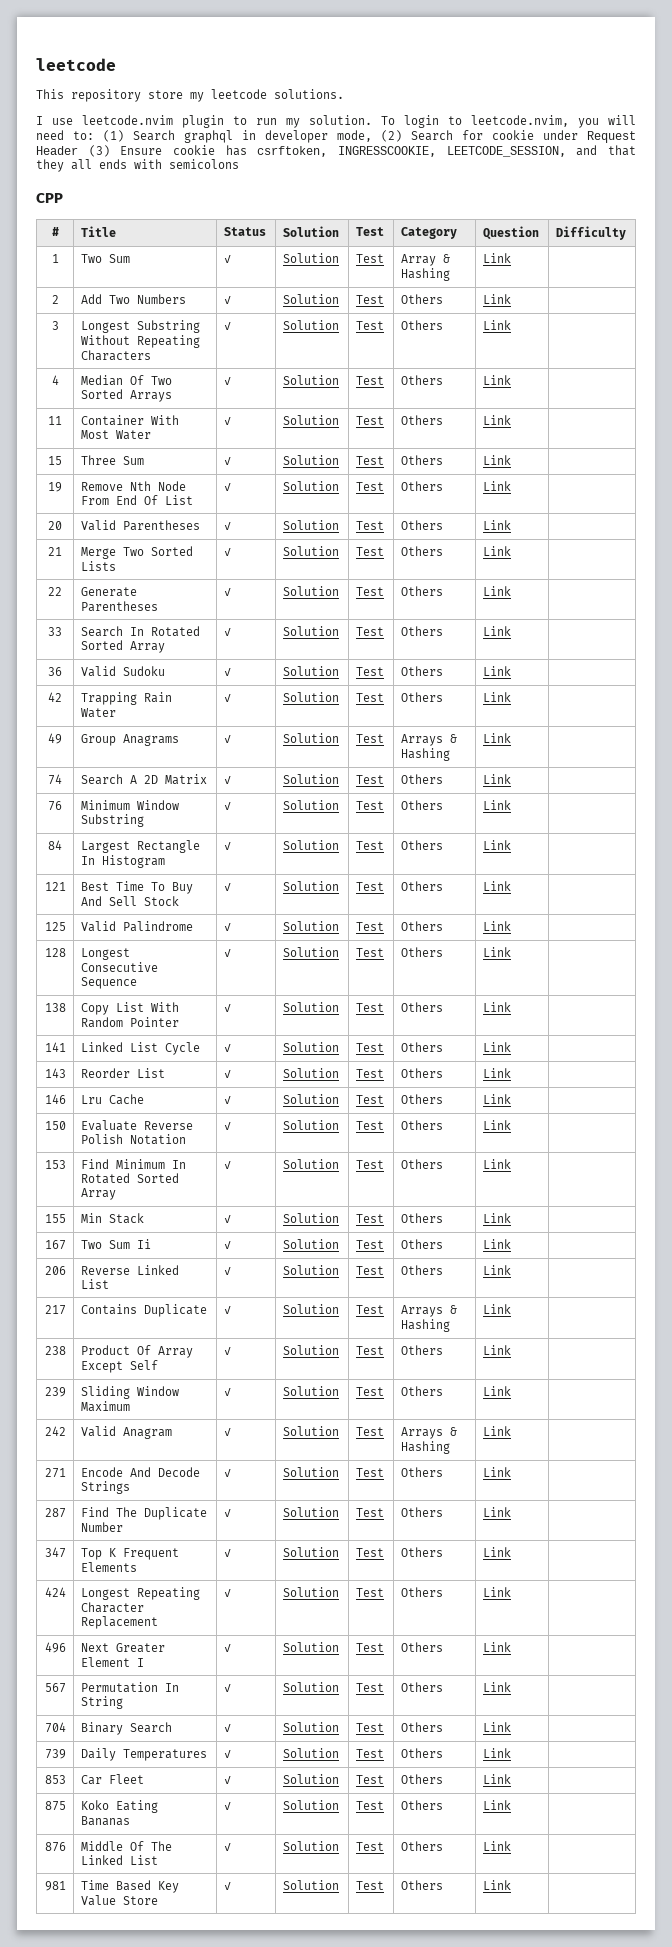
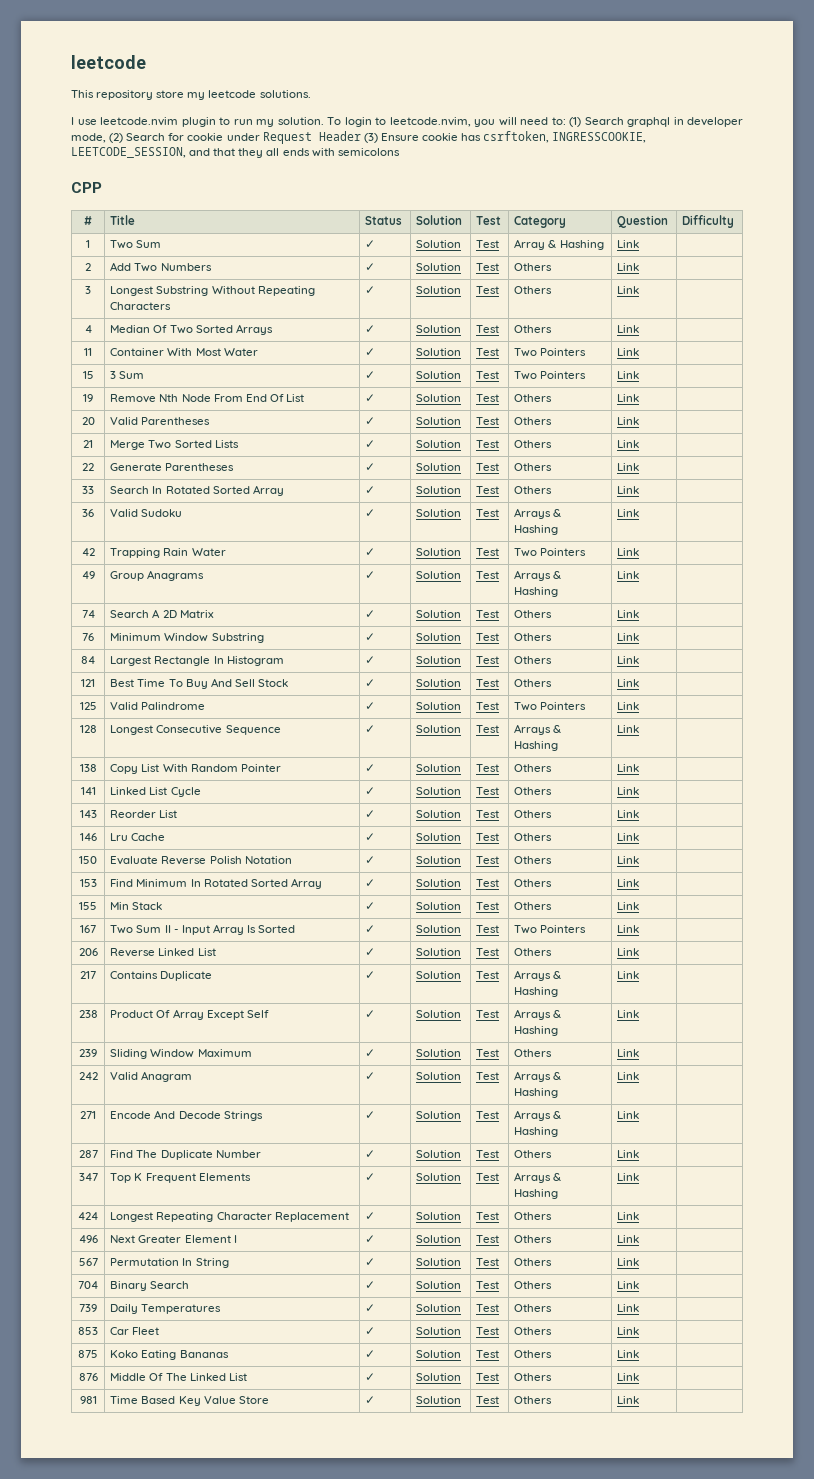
[400,415,443,425] Others -> [514,348,587,357] Two Pointers
[80,455,144,465] [223,457,231,465] [282,455,339,465] [355,456,384,465] [400,455,443,465] Three Sum | ✓ | Solution | Test | Others -> [110,371,145,379] [365,371,376,379] [416,371,462,379] [476,371,500,379] [514,371,587,380] 3 Sum | ✓ | Solution | Test | Two Pointers
[400,666,443,676] Others -> [514,508,562,519] [514,525,559,535] Arrays & Hashing
[400,692,443,702] Others -> [514,548,587,557] Two Pointers
[400,921,443,931] Others -> [514,702,587,711] Two Pointers
[400,947,443,957] Others -> [514,724,562,735] [514,741,559,751] Arrays & Hashing
[136,1239,151,1249] [223,1241,231,1249] [282,1239,339,1249] [355,1240,384,1249] [400,1239,443,1249] Ii | ✓ | Solution | Test | Others -> [164,924,296,935] [365,925,376,933] [416,925,462,933] [476,925,500,933] [514,925,587,934] II - Input Array Is Sorted | ✓ | Solution | Test | Two Pointers
[400,1345,443,1355] Others -> [514,1009,562,1020] [514,1026,559,1036] Arrays & Hashing
[400,1467,443,1477] Others -> [514,1110,562,1121] [514,1127,559,1137] Arrays & Hashing
[400,1547,443,1557] Others -> [514,1172,562,1183] [514,1189,559,1199] Arrays & Hashing

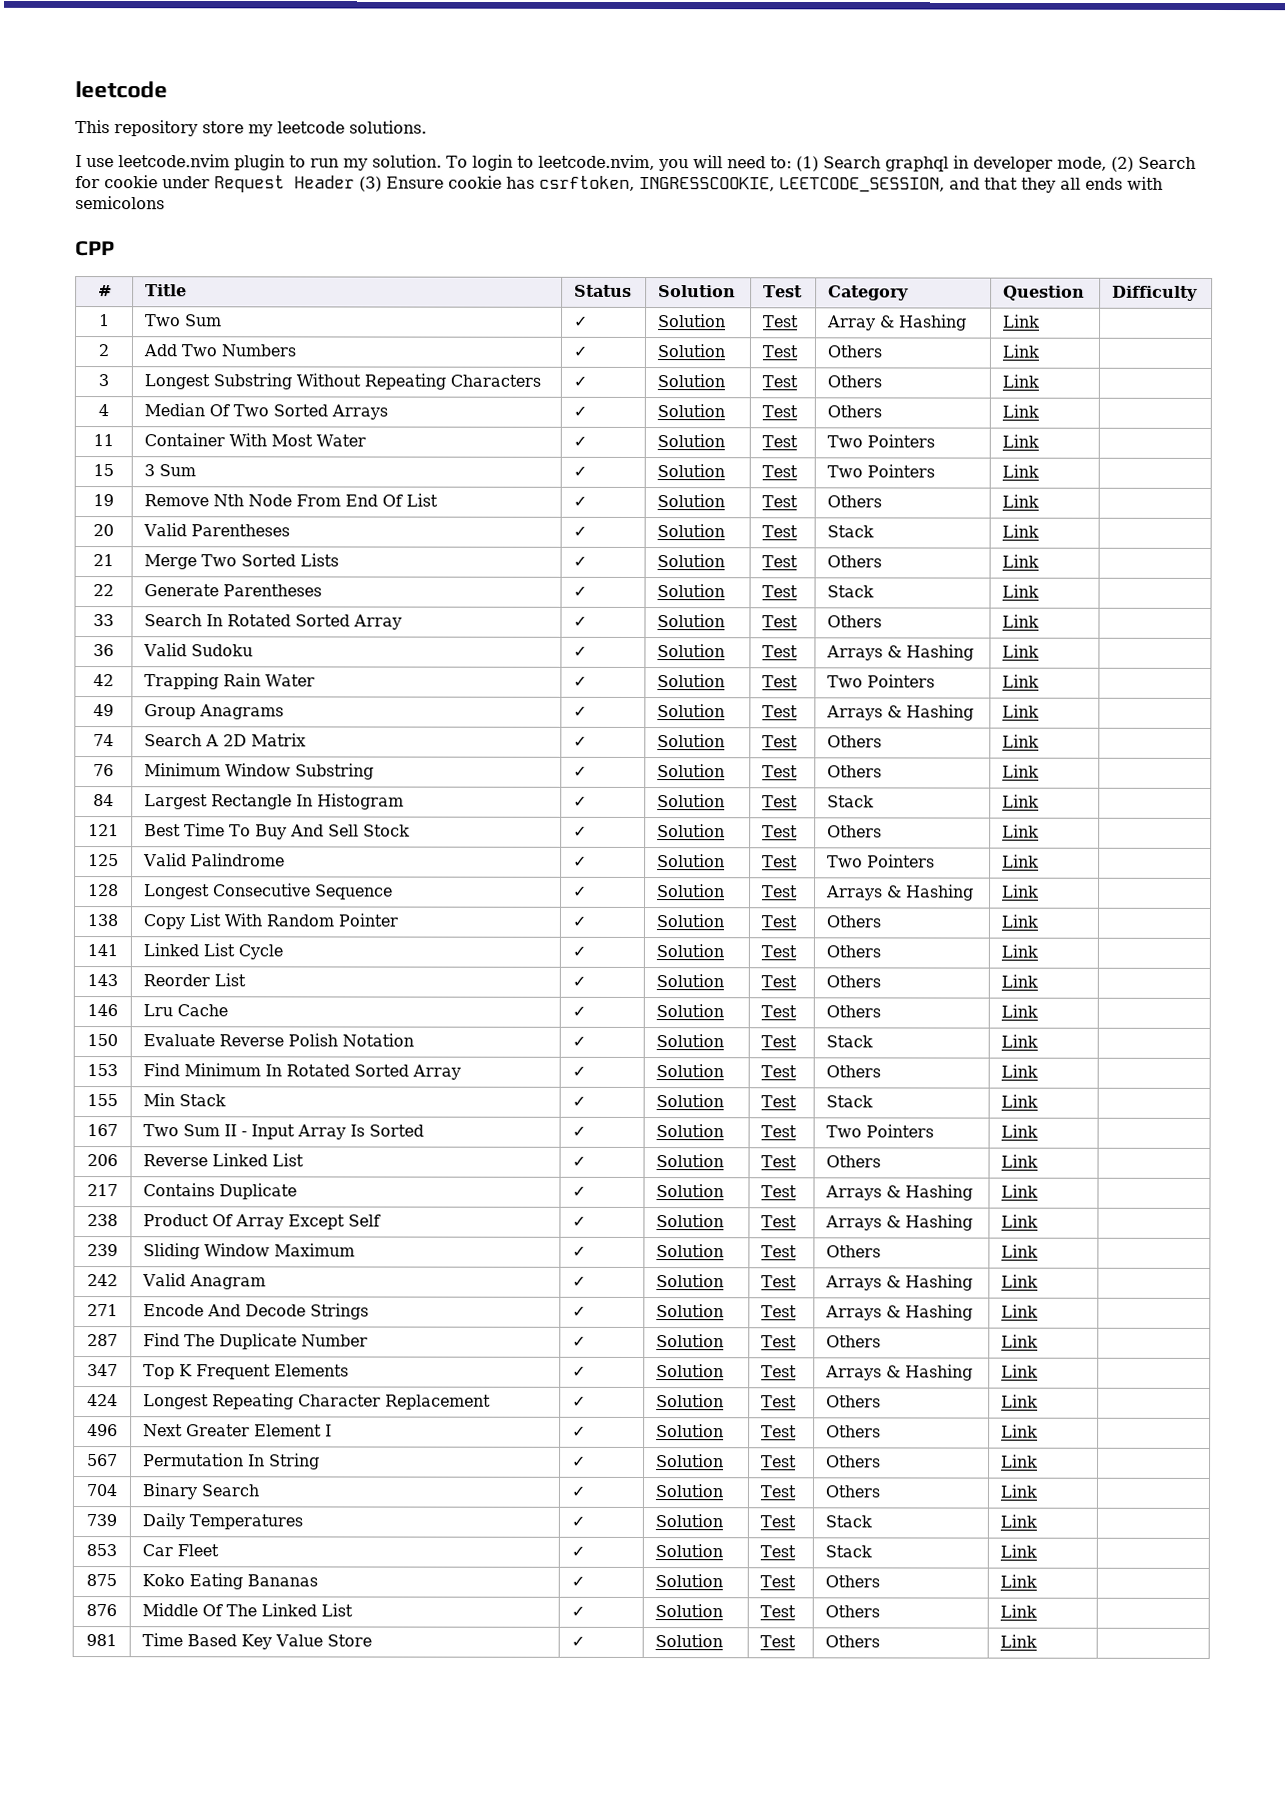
[514,417,553,425] Others -> [826,525,874,538] Stack
[514,463,553,471] Others -> [826,585,874,598] Stack
[514,656,553,664] Others -> [826,795,874,808] Stack
[514,856,553,864] Others -> [825,1035,873,1048] Stack
[514,902,553,910] Others -> [825,1095,873,1108] Stack
[514,1304,553,1312] Others -> [824,1515,872,1528] Stack
[514,1327,553,1335] Others -> [824,1545,872,1558] Stack

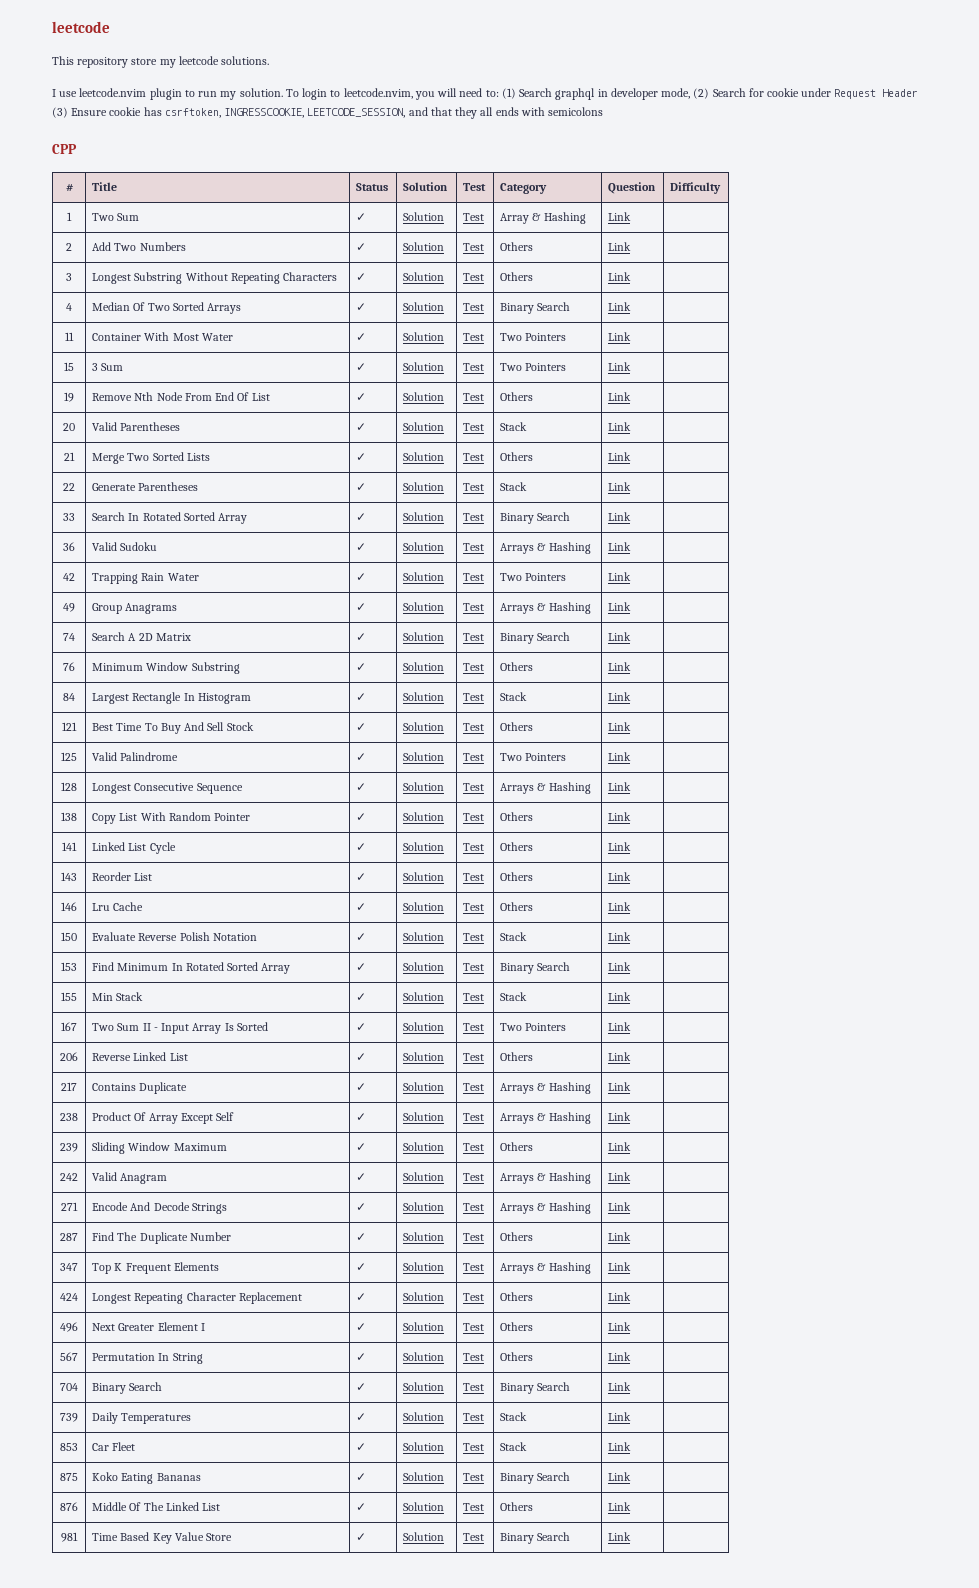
[826,405,882,418] Others -> [500,302,571,314] Binary Search
[826,615,882,628] Others -> [500,512,571,524] Binary Search
[826,735,882,748] Others -> [500,632,571,644] Binary Search
[825,1065,881,1078] Others -> [500,962,571,974] Binary Search
[824,1485,880,1498] Others -> [500,1382,571,1394] Binary Search
[824,1575,880,1588] Others -> [500,1472,571,1484] Binary Search
[824,1635,880,1648] Others -> [500,1532,571,1544] Binary Search

